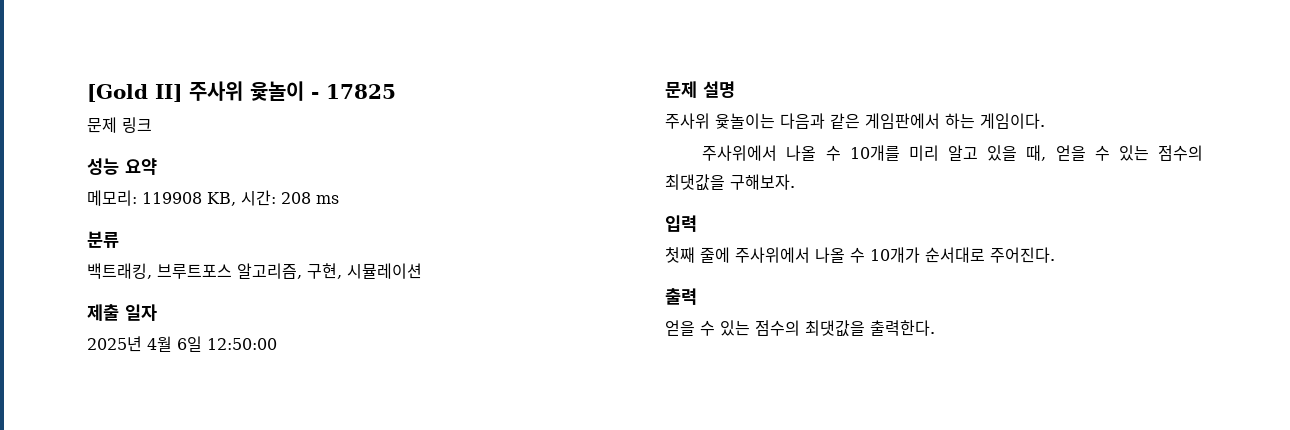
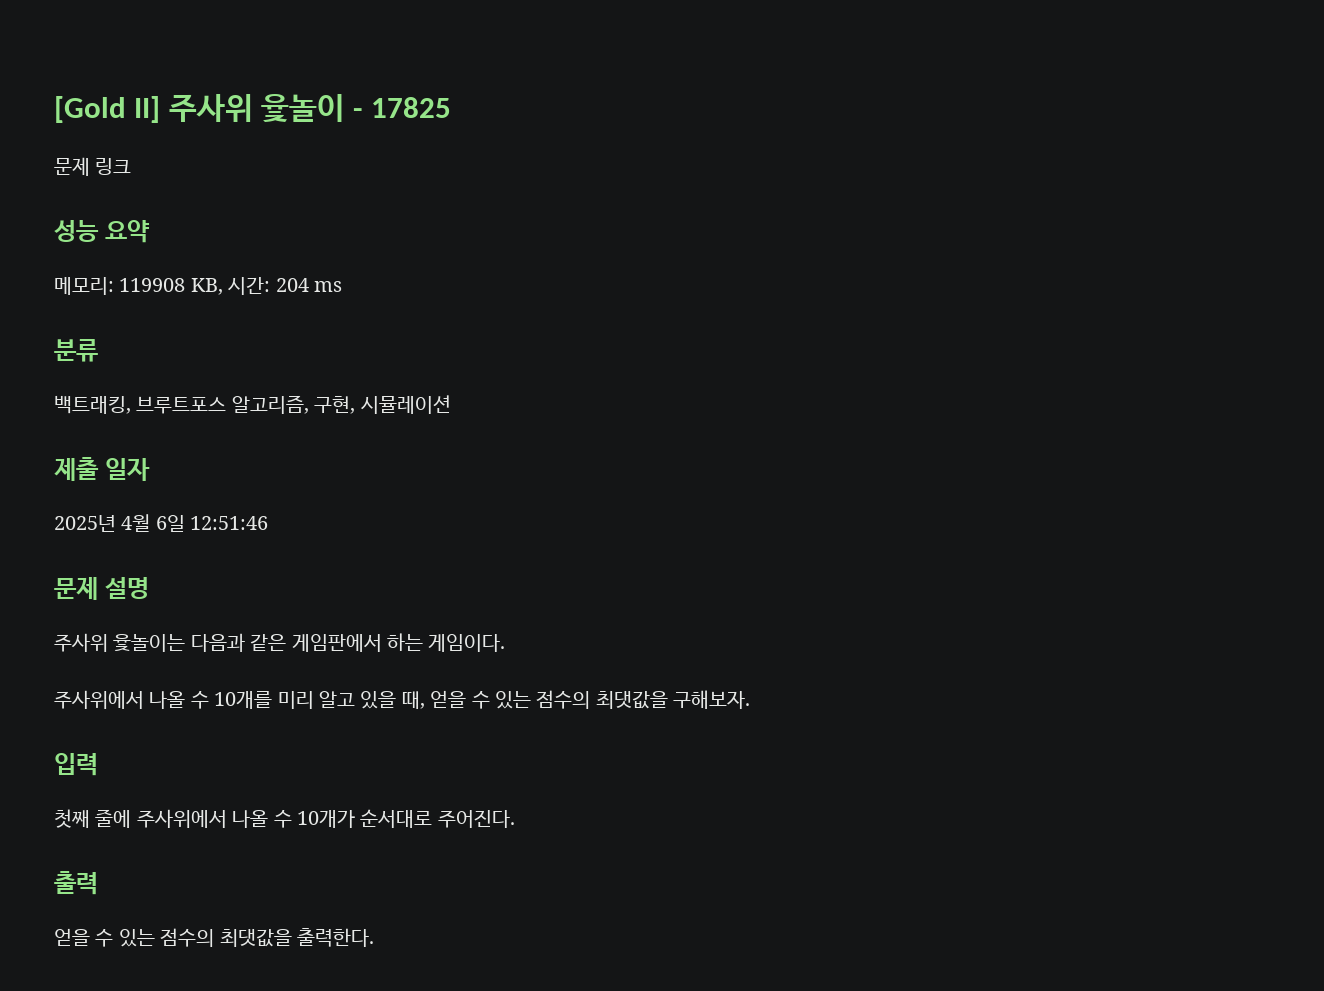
[281,192,311,204] 208 -> [275,278,309,292] 204
[207,338,277,350] 12:50:00 -> [190,516,269,530] 12:51:46

